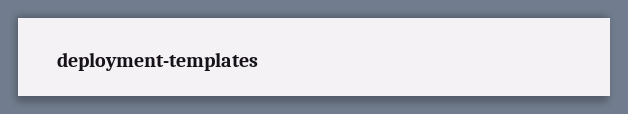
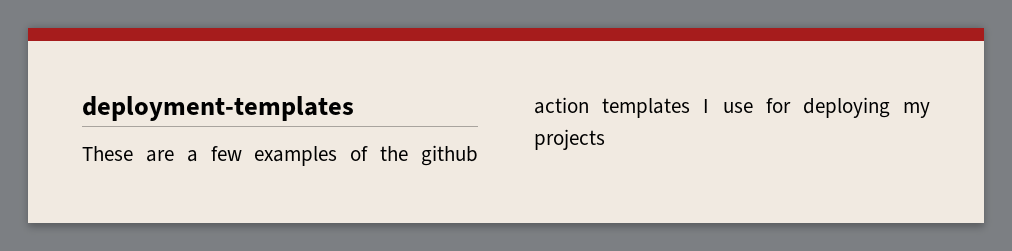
(258, 61) none -> [82,145,478,166] [534,97,930,118] [534,129,605,150] // These are a few examples of the github action templates I use for deploying my projects

